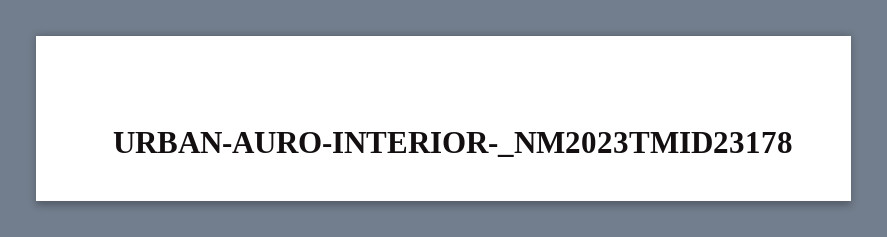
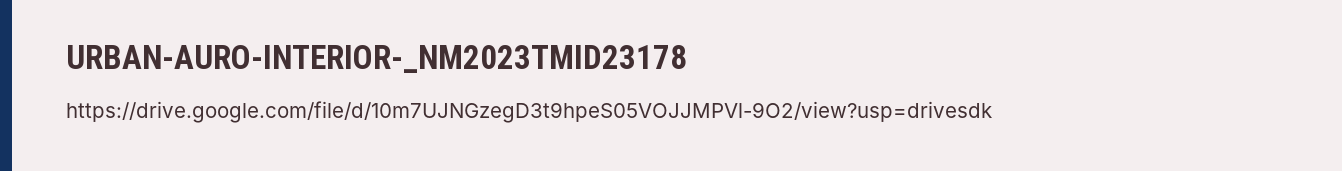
(793, 144) none -> [66,101,992,123] // https://drive.google.com/file/d/10m7UJNGzegD3t9hpeS05VOJJMPVl-9O2/view?usp=drivesdk

